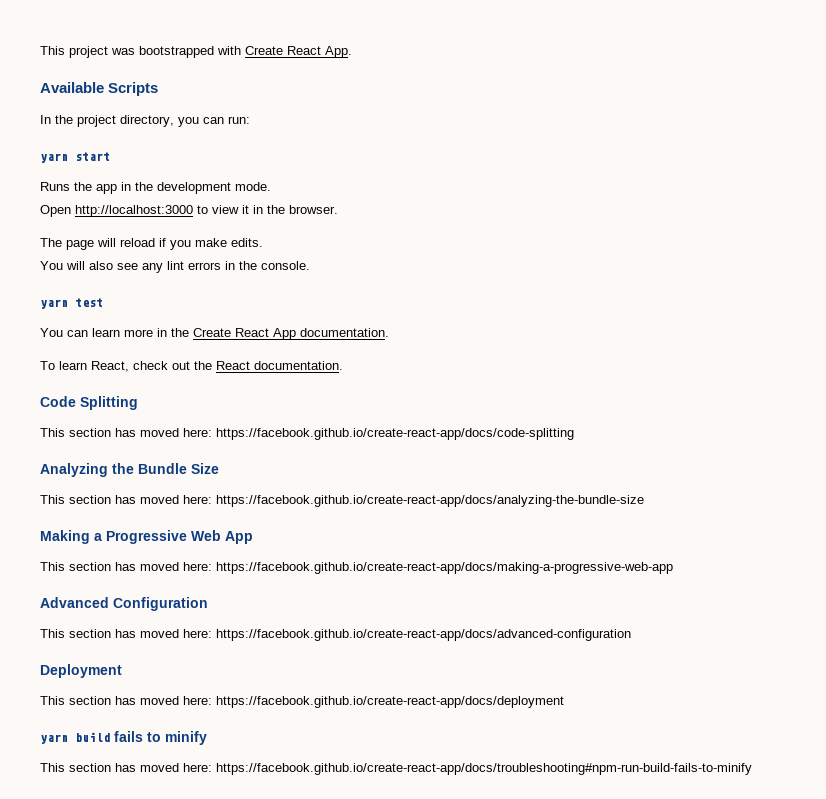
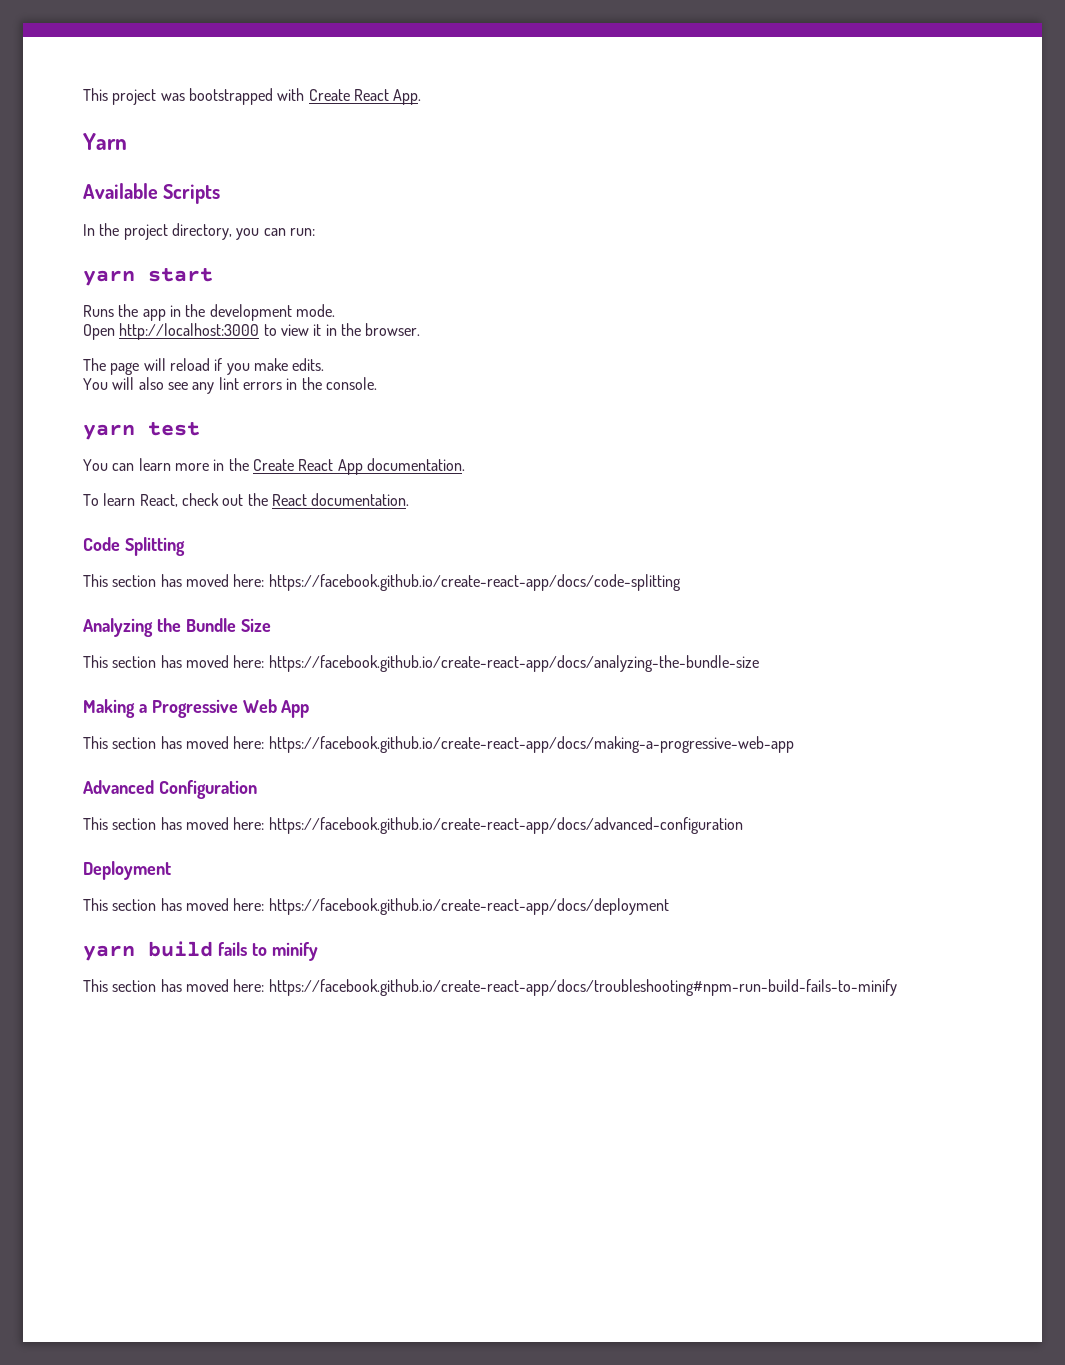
(352, 52) none -> [83,133,127,150] // Yarn

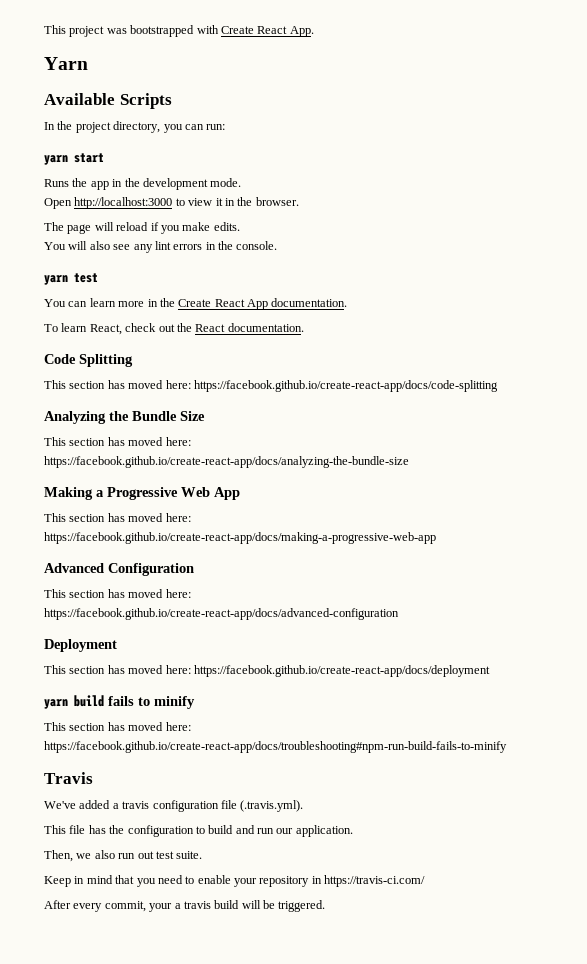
(897, 987) none -> [44,772,93,784] [44,800,304,812] [44,825,353,837] [44,850,203,862] [44,875,426,887] [44,900,326,912] // Travis // We've added a travis configuration file (.travis.yml). // This file has the configuration to build and run our application. // Then, we also run out test suite. // Keep in mind that you need to enable your repository in https://travis-ci.com/ // After every commit, your a travis build will be triggered.

